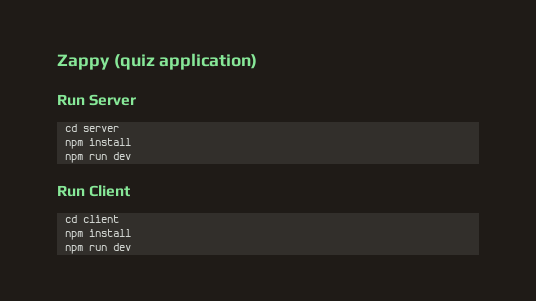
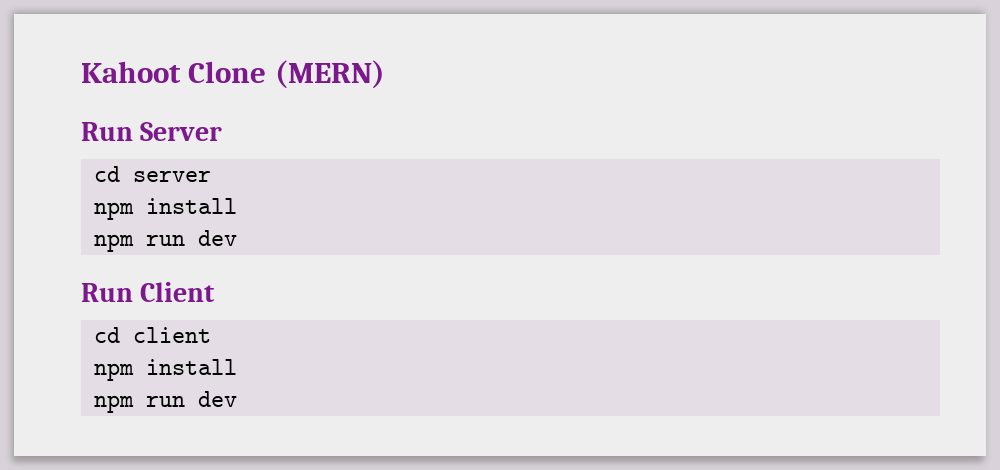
[57,53,258,70] Zappy (quiz application) -> [81,60,385,89] Kahoot Clone (MERN)

